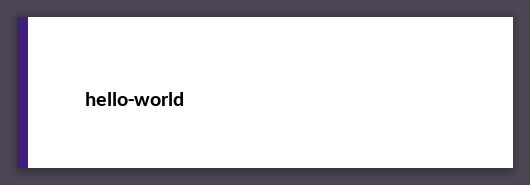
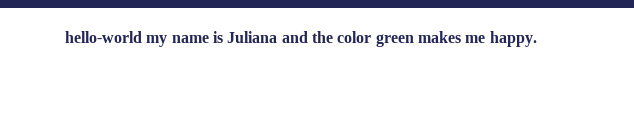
(184, 99) none -> [146,31,537,47] my name is Juliana and the color green makes me happy.

